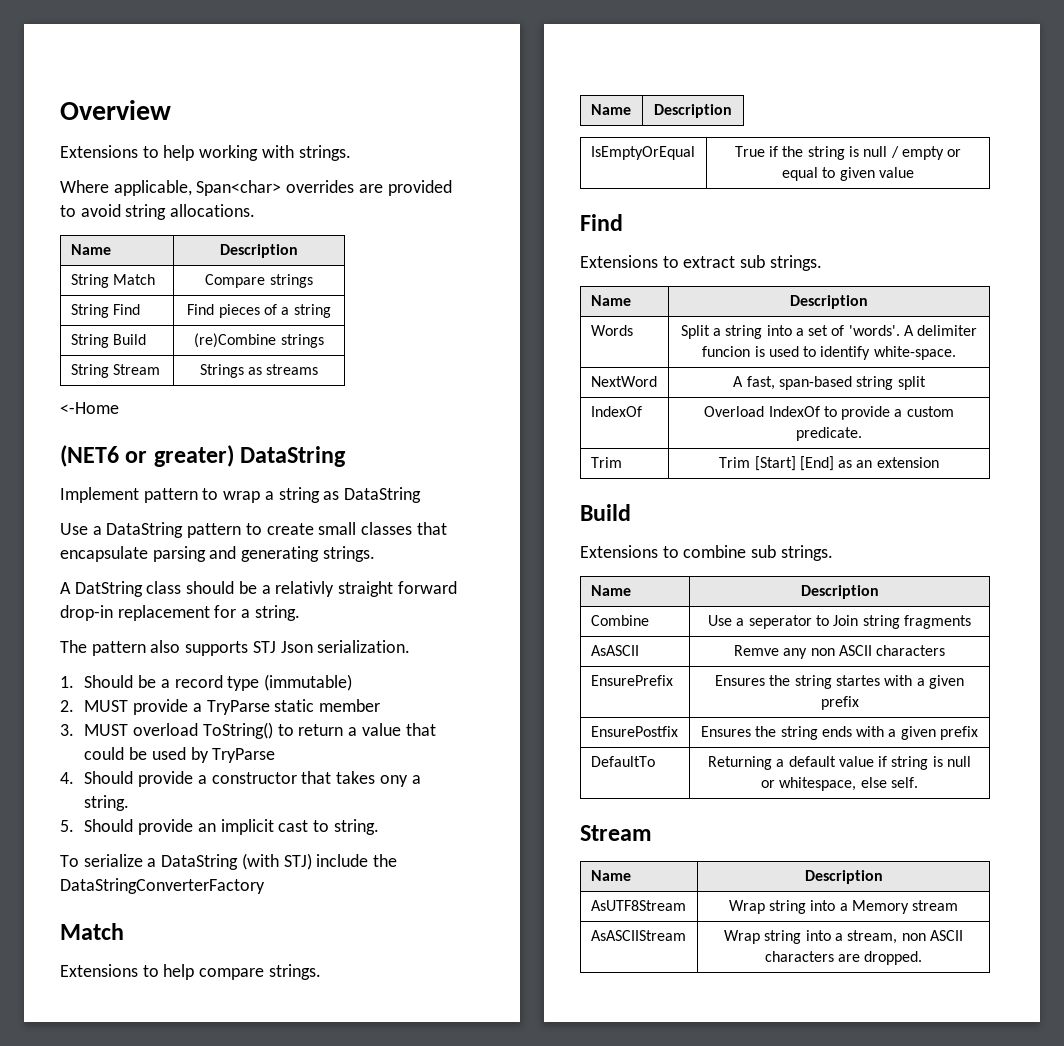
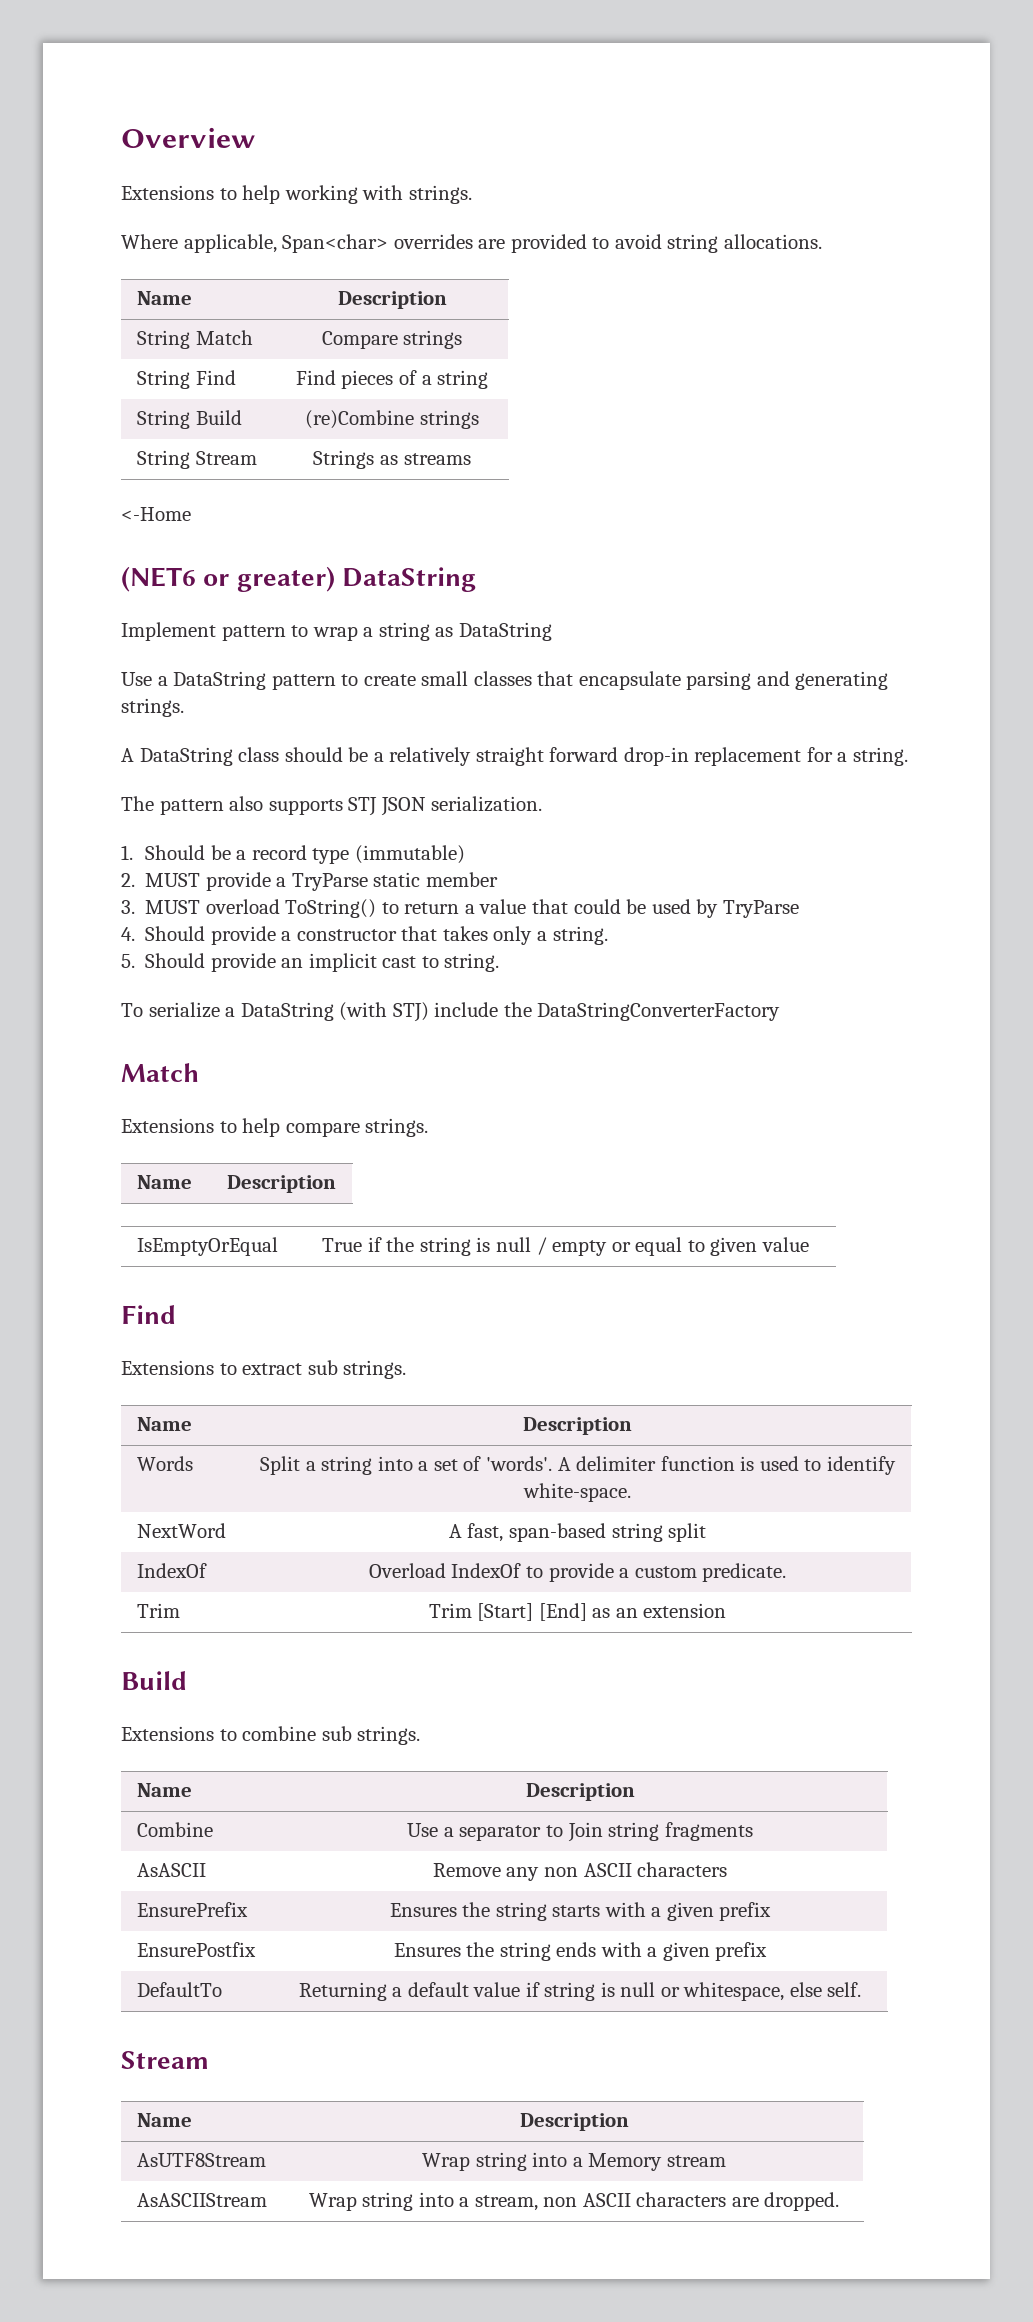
[74,581,143,597] DatString -> [139,747,233,766] DataString
[275,581,335,597] relativly -> [389,747,472,766] relatively
[280,641,313,653] Json -> [380,797,426,816] JSON
[379,775,408,787] ony -> [493,926,533,945] only
[702,346,751,357] funcion -> [660,1456,735,1471] function
[748,615,812,629] seperator -> [459,1825,542,1841] separator
[733,645,779,656] Remve -> [432,1863,501,1877] Remove
[836,675,880,686] startes -> [552,1905,601,1917] starts

